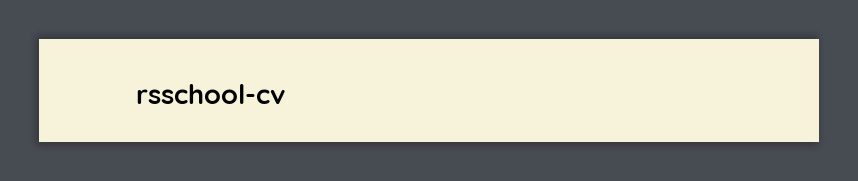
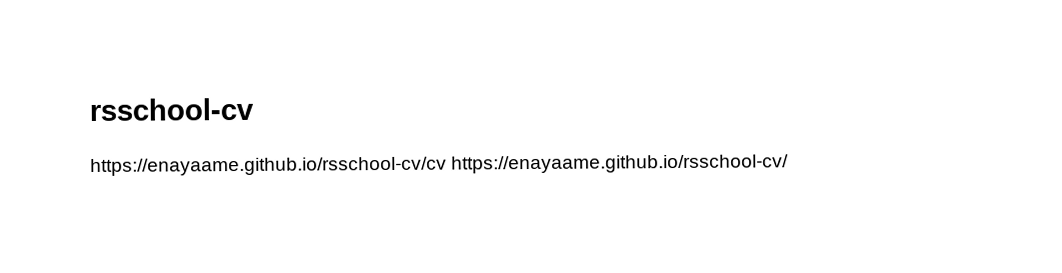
(285, 94) none -> [90,154,790,177] // https://enayaame.github.io/rsschool-cv/cv https://enayaame.github.io/rsschool-cv/

